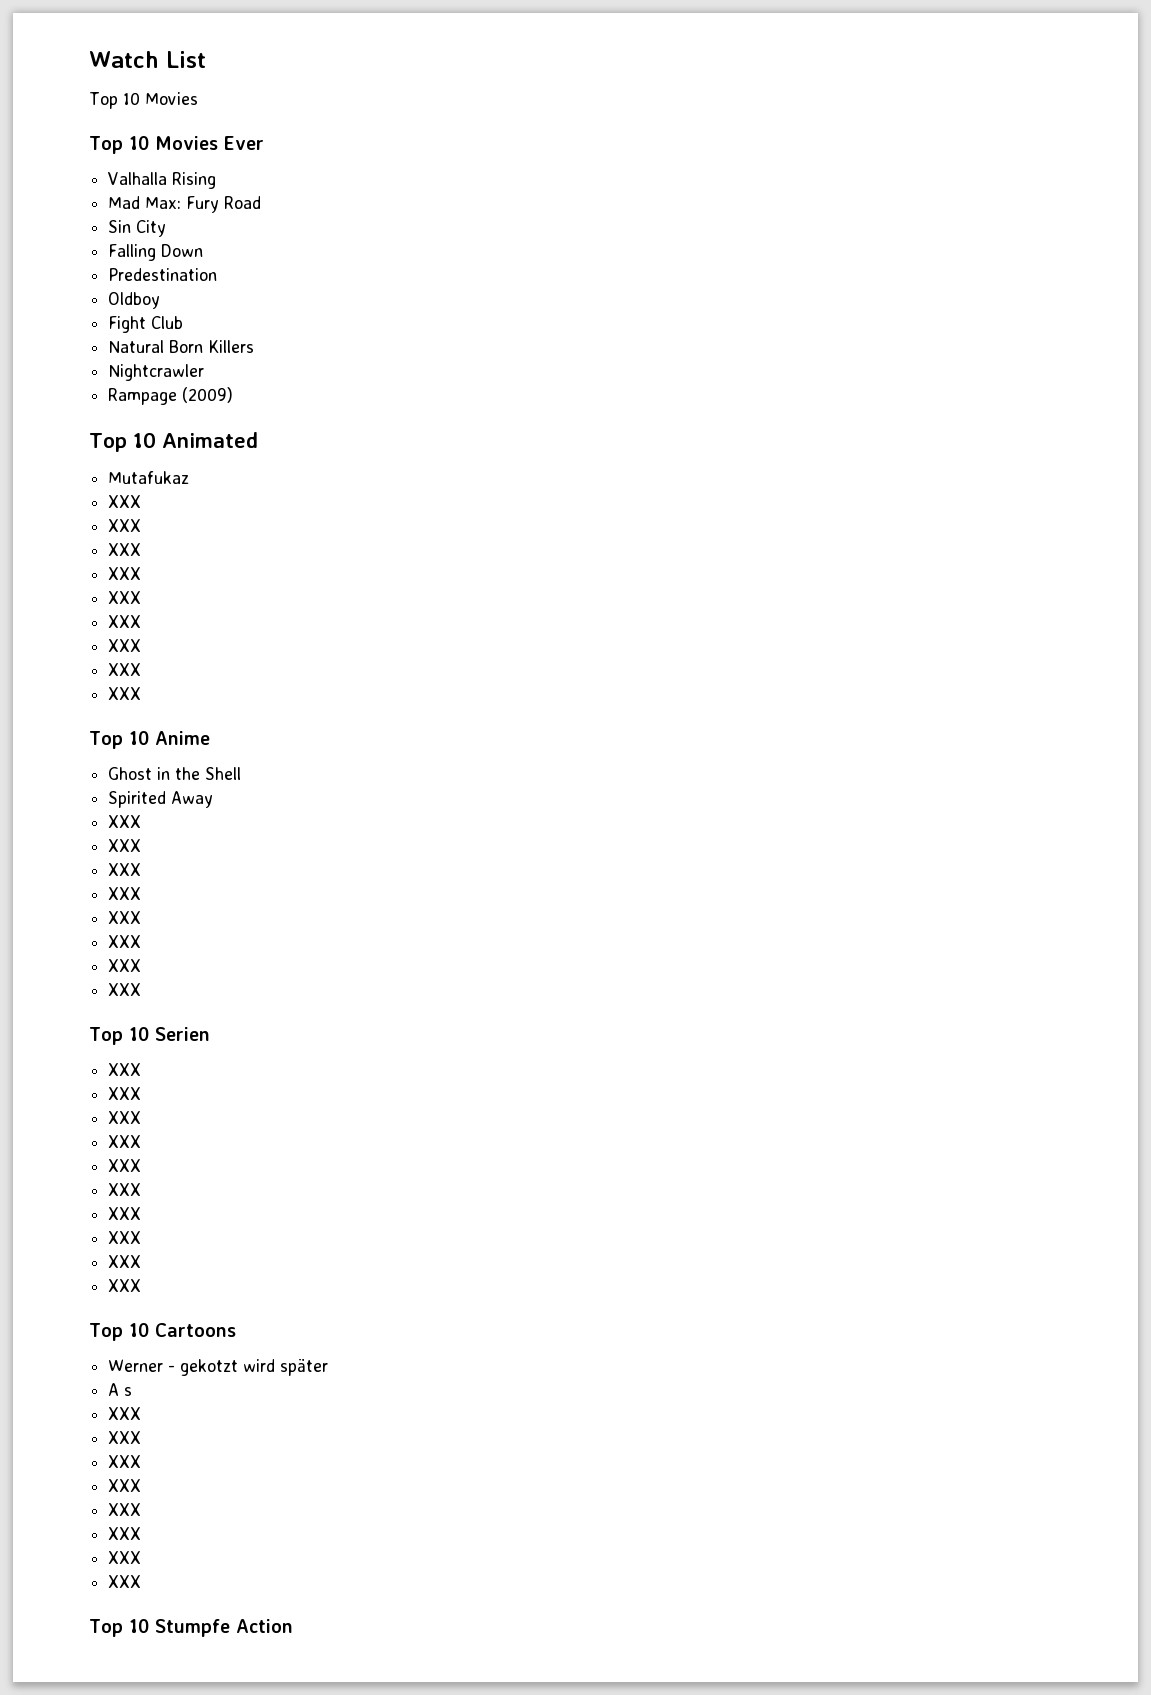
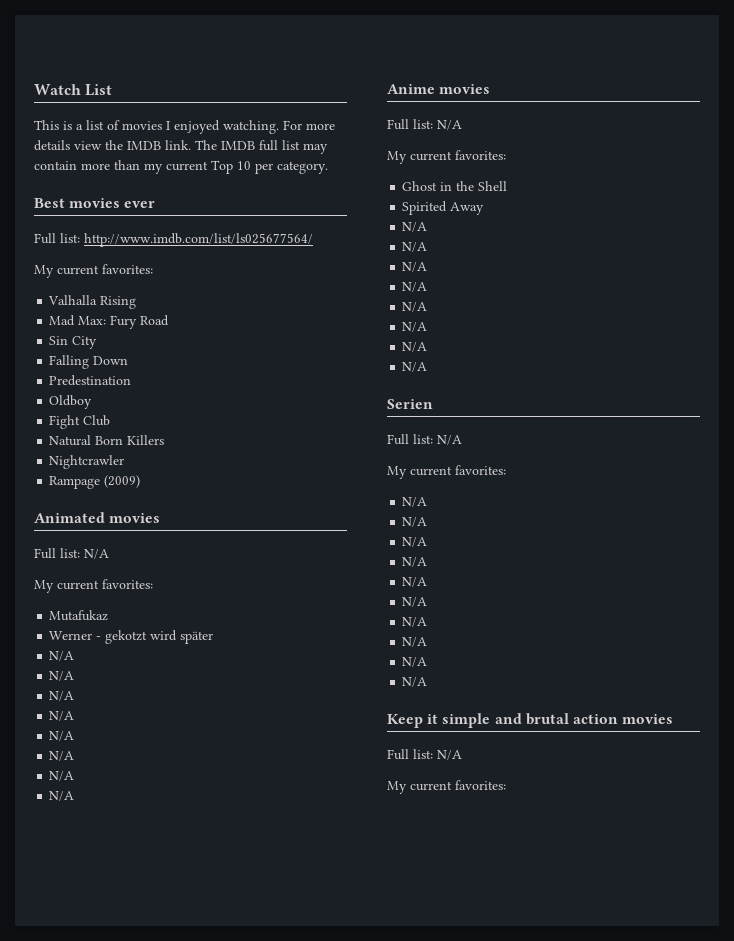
[89,92,198,109] [89,136,264,154] Top 10 Movies // Top 10 Movies Ever -> [34,120,335,134] [34,140,328,154] [34,160,328,174] [34,198,156,208] [34,233,313,247] [34,264,153,278] This is a list of movies I enjoyed watching. For more details view the IMDB link. The IMDB full list may contain more than my current Top 10 per category. // Best movies ever // Full list: http://www.imdb.com/list/ls025677564/ // My current favorites:
[89,432,156,452] Top 10 -> (141, 481) none
[108,471,190,484] [108,495,142,508] [108,519,142,532] [108,543,142,556] [108,567,142,580] [108,591,142,604] [108,615,142,628] [108,639,142,652] [108,663,142,676] [108,687,142,700] [89,731,210,749] // Mutafukaz // XXX // XXX // XXX // XXX // XXX // XXX // XXX // XXX // XXX // Top 10 Anime -> [109,513,161,523] [34,548,109,559] [34,579,153,593] [49,610,109,621] [49,630,214,644] [49,651,75,661] [49,671,75,681] [49,691,75,701] [49,711,75,721] [49,731,75,741] [49,751,75,761] [49,771,75,781] [49,791,75,801] [387,84,491,94] [387,119,462,130] [387,150,506,164] movies // Full list: N/A // My current favorites: // Mutafukaz // Werner - gekotzt wird später // N/A // N/A // N/A // N/A // N/A // N/A // N/A // N/A // Anime movies // Full list: N/A // My current favorites:
[108,815,142,828] [108,839,142,852] [108,863,142,876] [108,887,142,900] [108,911,142,924] [108,935,142,948] [108,959,142,972] [108,983,142,996] [89,1027,210,1045] [108,1063,142,1076] [108,1087,142,1100] [108,1111,142,1124] [108,1135,142,1148] [108,1159,142,1172] [108,1183,142,1196] [108,1207,142,1220] [108,1231,142,1244] [108,1255,142,1268] [108,1279,142,1292] [89,1323,236,1341] [108,1359,329,1376] [108,1383,133,1396] [108,1407,142,1420] [108,1431,142,1444] [108,1455,142,1468] [108,1479,142,1492] [108,1503,142,1516] [108,1527,142,1540] [108,1551,142,1564] [108,1575,142,1588] [89,1619,293,1637] XXX // XXX // XXX // XXX // XXX // XXX // XXX // XXX // Top 10 Serien // XXX // XXX // XXX // XXX // XXX // XXX // XXX // XXX // XXX // XXX // Top 10 Cartoons // Werner - gekotzt wird später // A s // XXX // XXX // XXX // XXX // XXX // XXX // XXX // XXX // Top 10 Stumpfe Action -> [402,222,428,232] [402,242,428,252] [402,262,428,272] [402,282,428,292] [402,302,428,312] [402,322,428,332] [402,342,428,352] [402,362,428,372] [387,399,433,409] [387,434,462,445] [387,465,506,479] [402,497,428,507] [402,517,428,527] [402,537,428,547] [402,557,428,567] [402,577,428,587] [402,597,428,607] [402,617,428,627] [402,637,428,647] [402,657,428,667] [402,677,428,687] [387,713,674,728] [387,749,462,760] [387,780,506,794] N/A // N/A // N/A // N/A // N/A // N/A // N/A // N/A // Serien // Full list: N/A // My current favorites: // N/A // N/A // N/A // N/A // N/A // N/A // N/A // N/A // N/A // N/A // Keep it simple and brutal action movies // Full list: N/A // My current favorites:

